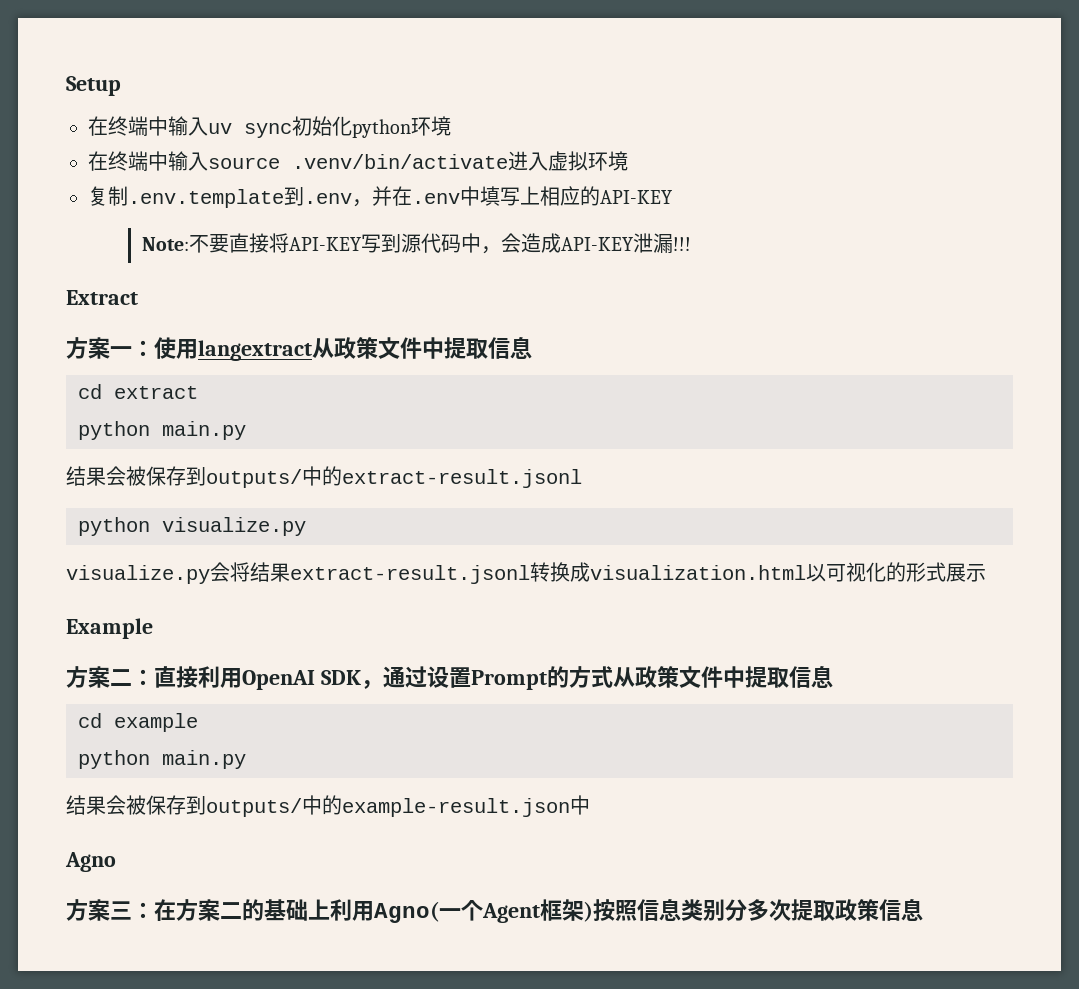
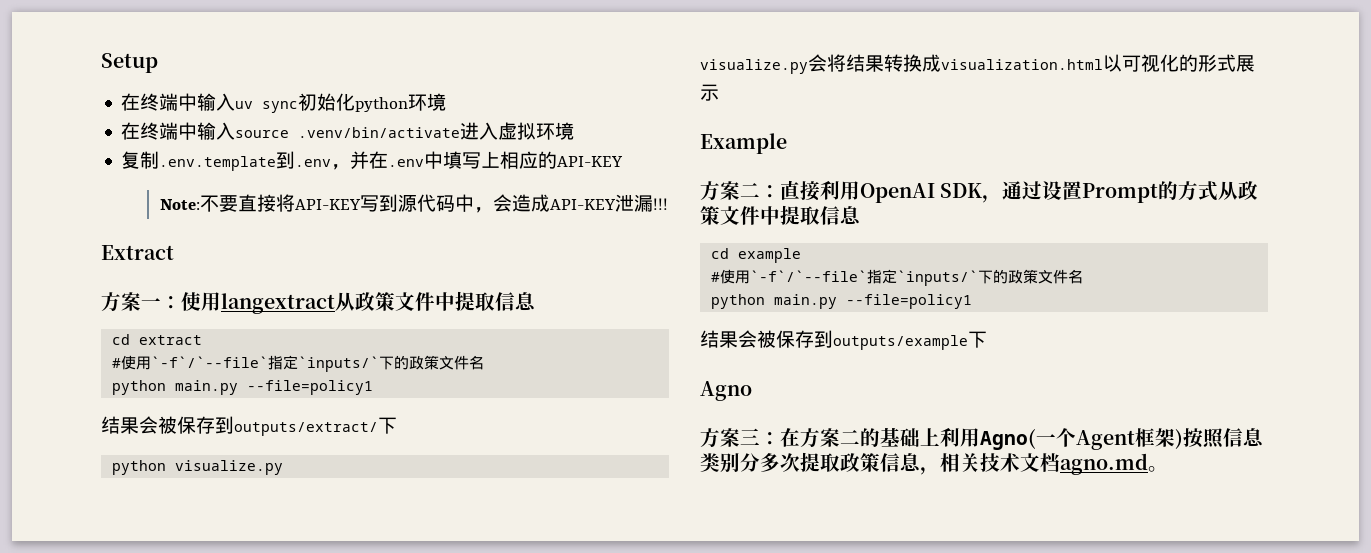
[78,421,246,440] [66,466,582,488] // python main.py // 结果会被保存到outputs/中的extract-result.jsonl -> [112,355,485,372] [112,380,374,395] [101,416,397,436] // #使用`-f`/`--file`指定`inputs/`下的政策文件名 // python main.py --file=policy1 // 结果会被保存到outputs/extract/下
[290,565,530,584] extract-result.jsonl -> (884, 63) none
[78,750,246,769] [66,795,590,817] // python main.py // 结果会被保存到outputs/中的example-result.json中 -> [711,269,1084,286] [711,294,973,309] [700,330,987,350] // #使用`-f`/`--file`指定`inputs/`下的政策文件名 // python main.py --file=policy1 // 结果会被保存到outputs/example下
(923, 909) none -> [920,453,1168,475] ，相关技术文档agno.md。

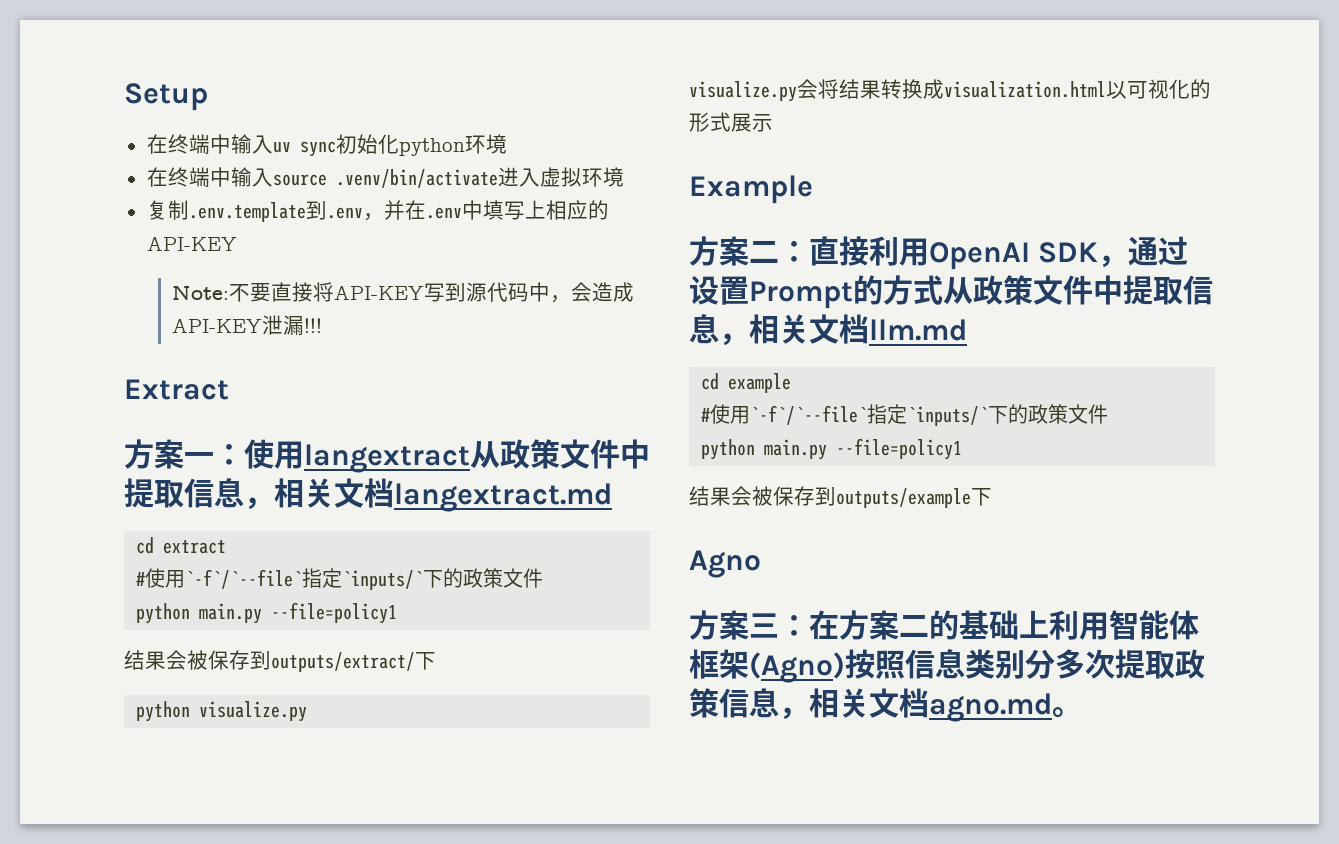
(536, 301) none -> [244,478,612,512] ，相关文档langextract.md
[469,355,485,370] 名 -> (544, 578) none
(861, 215) none -> [719,314,967,346] ，相关文档llm.md
[1068,269,1084,284] 名 -> (1109, 414) none
[980,428,1183,450] Agno(一个Agent框架) -> [1109,610,1199,640] [689,649,845,683] 智能体框架(Agno)
[980,453,1020,472] 技术 -> (869, 703) none

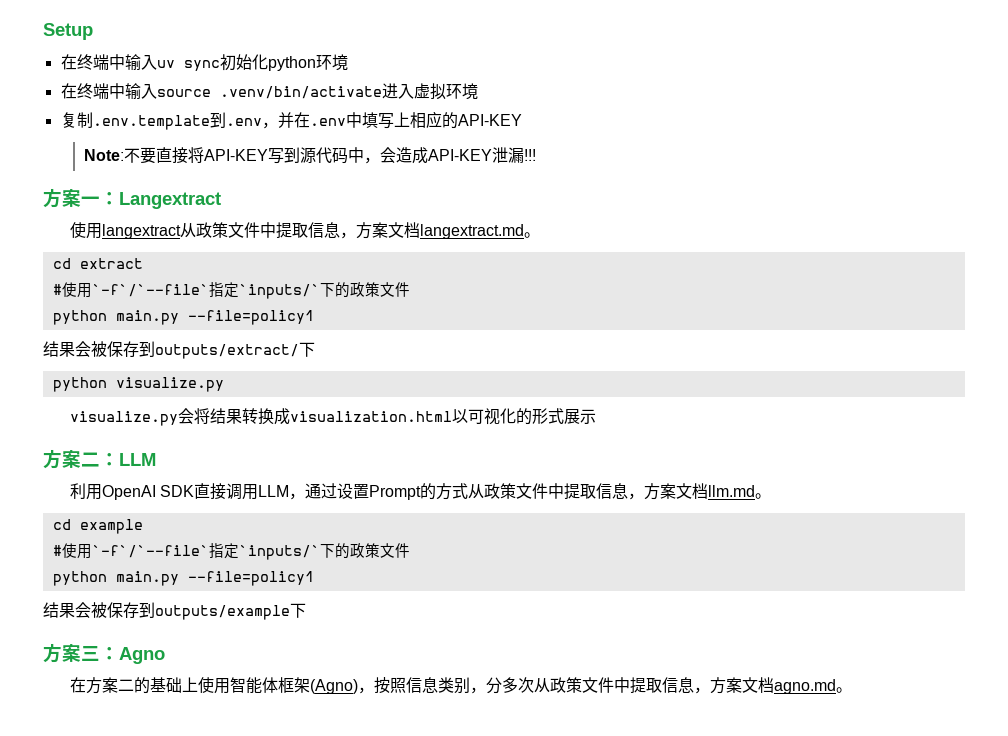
[124,379,229,400] // Extract -> (537, 155) none
(244, 454) none -> [119,192,221,209] Langextract //
[274,478,334,508] 相关 -> [355,222,388,239] 方案
(612, 497) none -> [523,232,540,238] 。
[689,175,813,204] // Example -> (596, 416) none
[809,236,869,266] 直接 -> [119,453,156,466] LLM //
(1099, 252) none -> [194,483,290,500] 直接调用LLM
[749,314,809,344] 相关 -> [644,483,677,500] 方案
(967, 330) none -> [755,493,772,499] 。
[689,550,761,578] // Agno -> (306, 610) none
(809, 625) none -> [119,647,165,664] Agno //
[1049,610,1079,640] 利 -> [197,677,214,693] 使
(845, 667) none -> [357,687,374,694] ，
[1025,649,1205,679] [689,688,869,720] 分多次提取政策信息，相关 -> [469,677,742,694] ，分多次从政策文件中提取信息，方案

